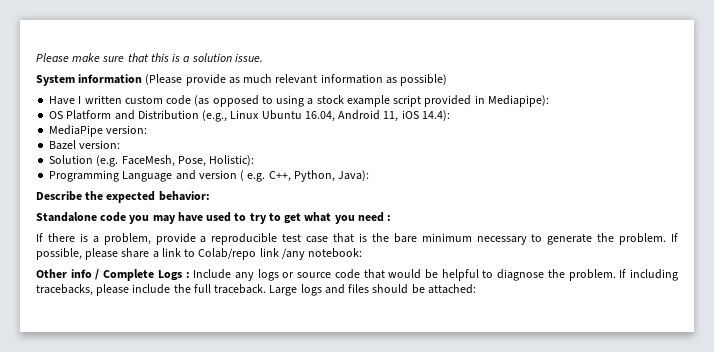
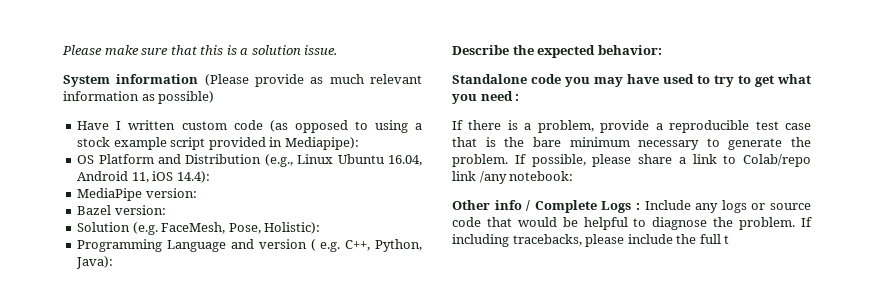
[214,284,476,296] traceback. Large logs and files should be attached: -> [724,235,730,244] t

